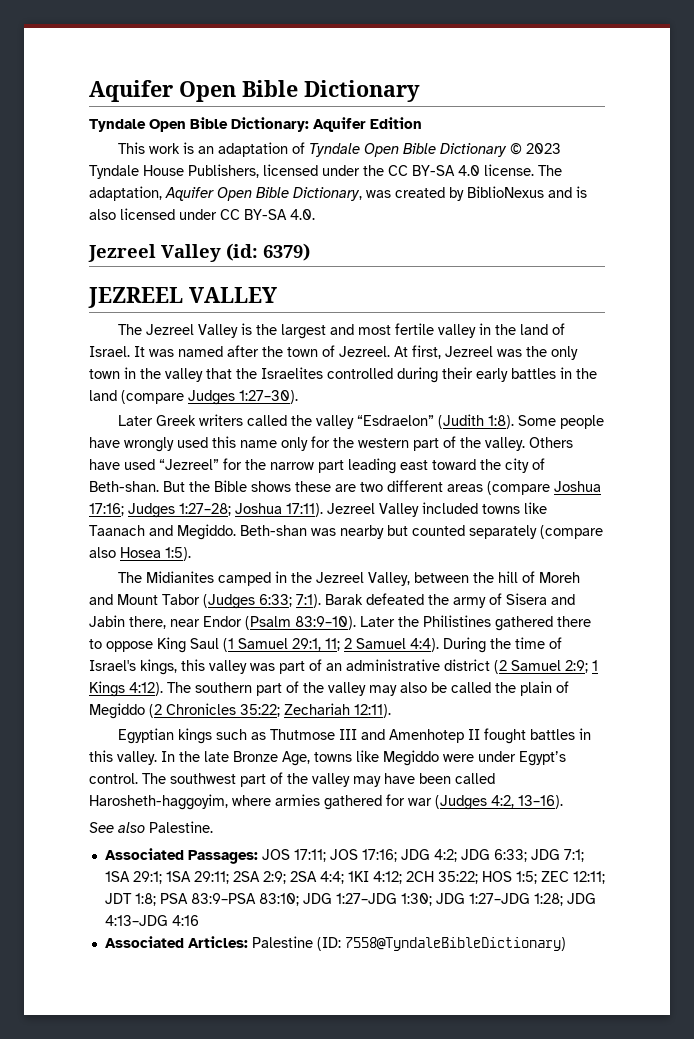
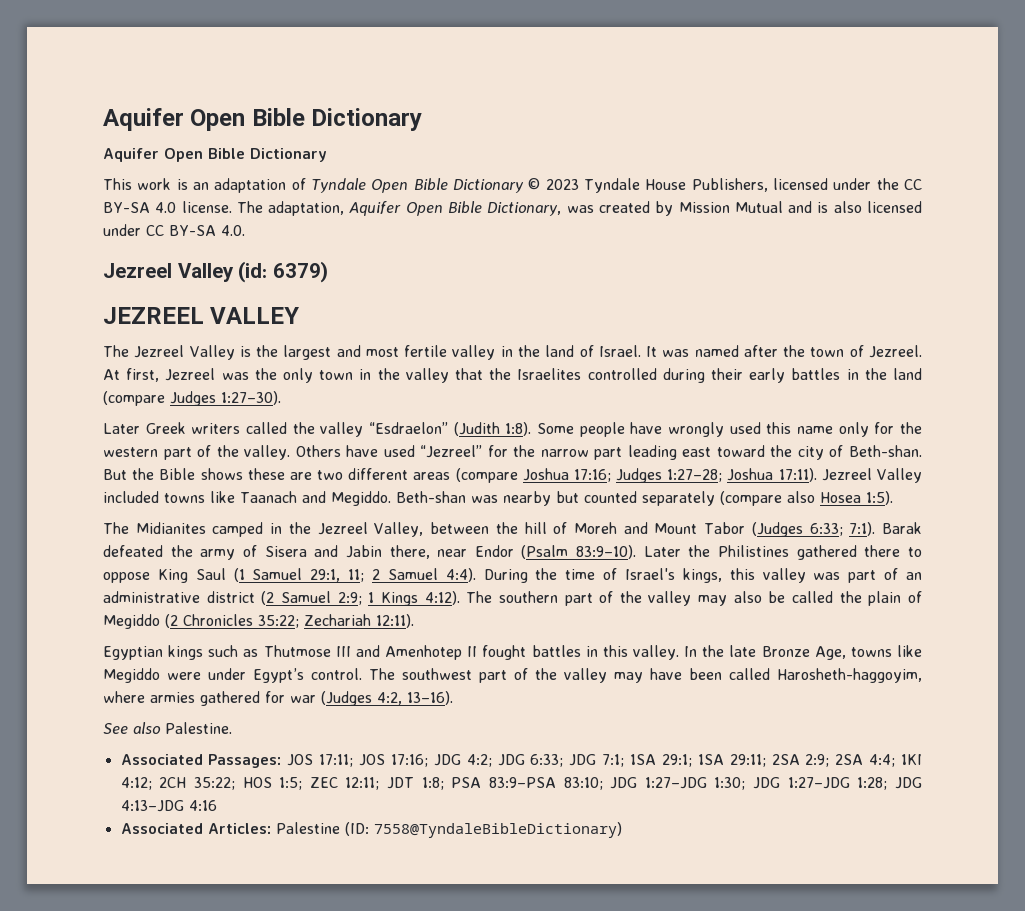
[89,80,420,102] [89,117,422,132] Aquifer Open Bible Dictionary // Tyndale Open Bible Dictionary: Aquifer Edition -> [103,108,423,131] [103,148,327,162] Aquifer Open Bible Dictionary // Aquifer Open Bible Dictionary
[467,186,544,198] BiblioNexus -> [678,201,783,213] Mission Mutual

